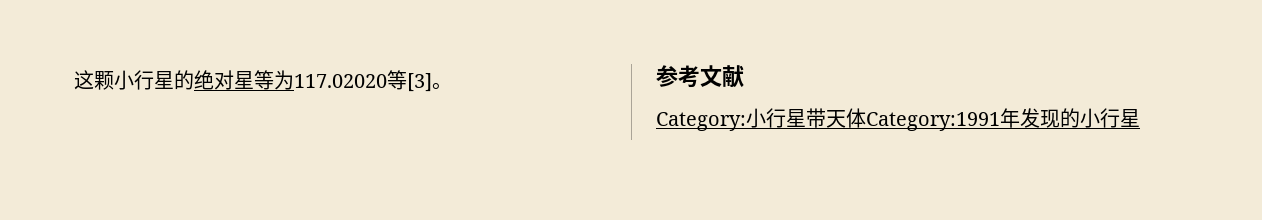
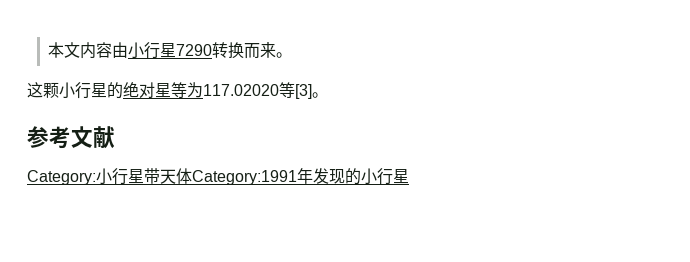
(74, 80) none -> [48,42,293,59] 本文内容由小行星7290转换而来。 //

